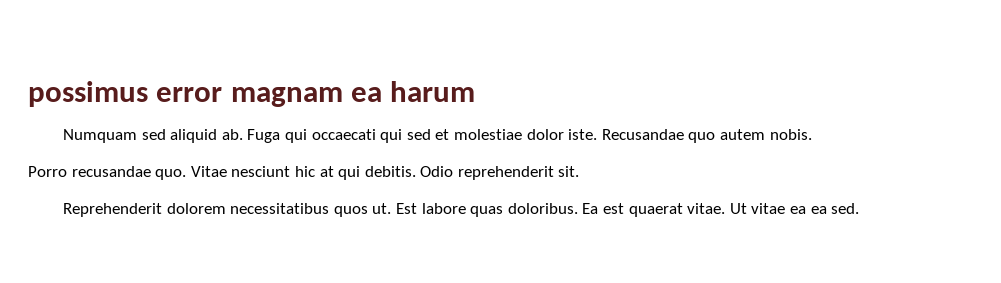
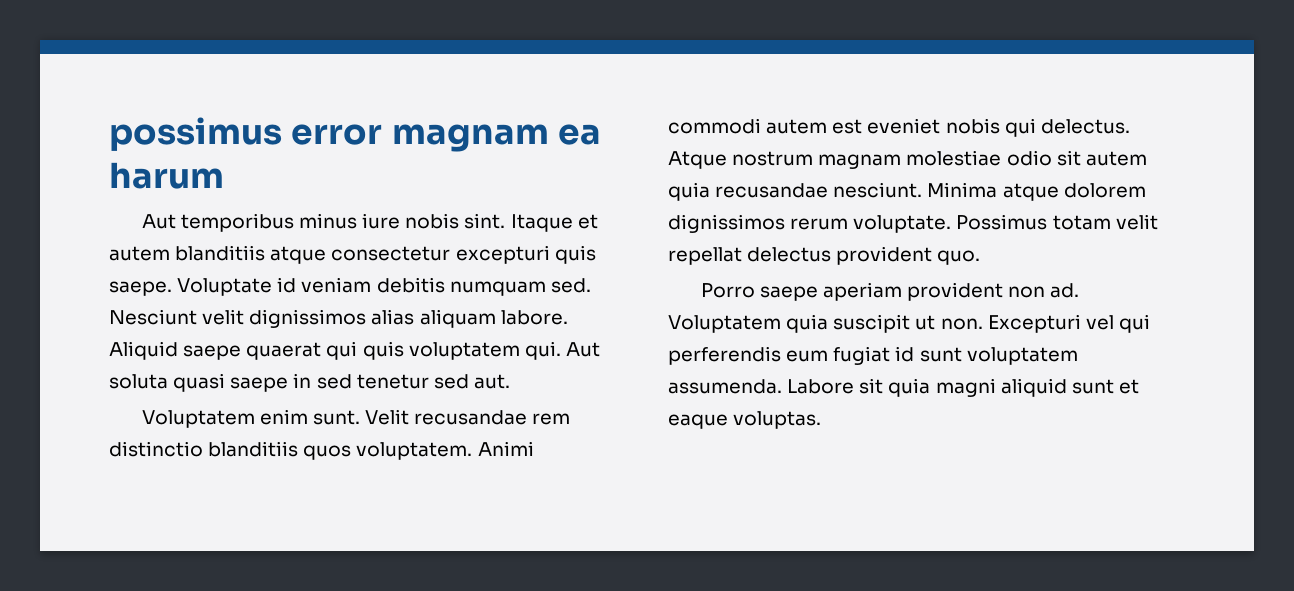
[63,129,812,143] [28,166,580,180] [63,203,860,217] Numquam sed aliquid ab. Fuga qui occaecati qui sed et molestiae dolor iste. Recusandae quo autem nobis. // Porro recusandae quo. Vitae nesciunt hic at qui debitis. Odio reprehenderit sit. // Reprehenderit dolorem necessitatibus quos ut. Est labore quas doloribus. Ea est quaerat vitae. Ut vitae ea ea sed. -> [141,213,598,232] [109,245,596,264] [109,277,591,296] [109,309,568,328] [109,341,600,360] [109,373,510,392] [141,409,571,428] [109,441,534,460] [668,118,1130,137] [668,150,1147,169] [668,182,1146,201] [668,214,1158,233] [668,246,981,265] [700,282,1080,301] [668,314,1150,333] [668,346,1078,365] [668,378,1139,397] [668,411,822,429] Aut temporibus minus iure nobis sint. Itaque et autem blanditiis atque consectetur excepturi quis saepe. Voluptate id veniam debitis numquam sed. Nesciunt velit dignissimos alias aliquam labore. Aliquid saepe quaerat qui quis voluptatem qui. Aut soluta quasi saepe in sed tenetur sed aut. // Voluptatem enim sunt. Velit recusandae rem distinctio blanditiis quos voluptatem. Animi commodi autem est eveniet nobis qui delectus. Atque nostrum magnam molestiae odio sit autem quia recusandae nesciunt. Minima atque dolorem dignissimos rerum voluptate. Possimus totam velit repellat delectus provident quo. // Porro saepe aperiam provident non ad. Voluptatem quia suscipit ut non. Excepturi vel qui perferendis eum fugiat id sunt voluptatem assumenda. Labore sit quia magni aliquid sunt et eaque voluptas.

